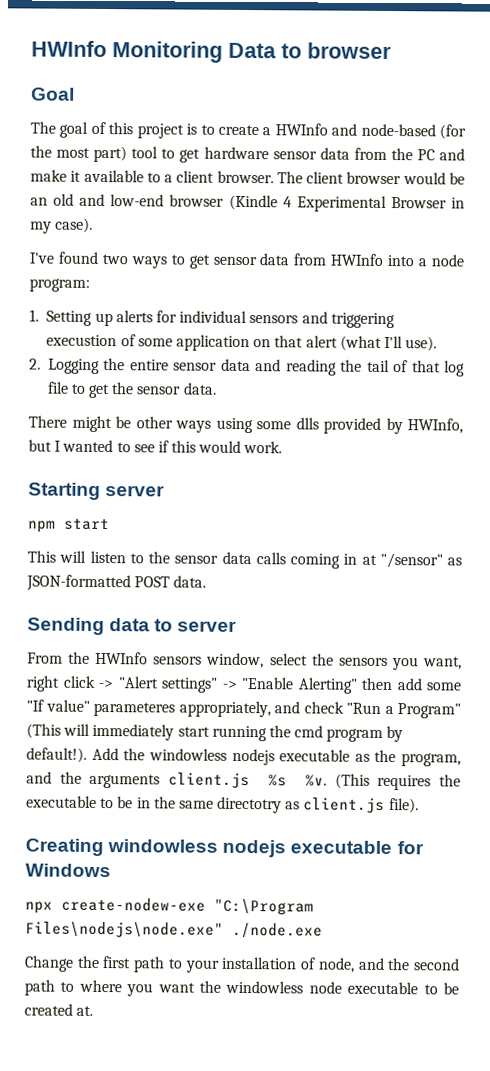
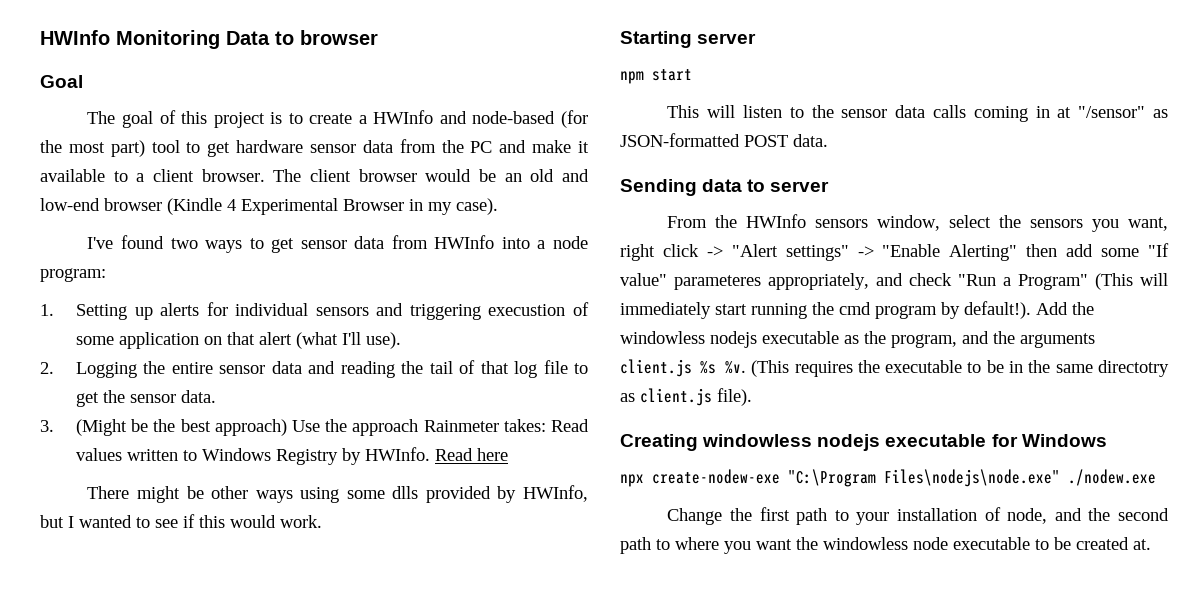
(217, 388) none -> [40,419,589,436] [75,447,508,465] // 3. (Might be the best approach) Use the approach Rainmeter takes: Read values written to Windows Registry by HWInfo. Read here
[232,922,323,939] ./node.exe -> [1068,469,1156,486] ./nodew.exe

